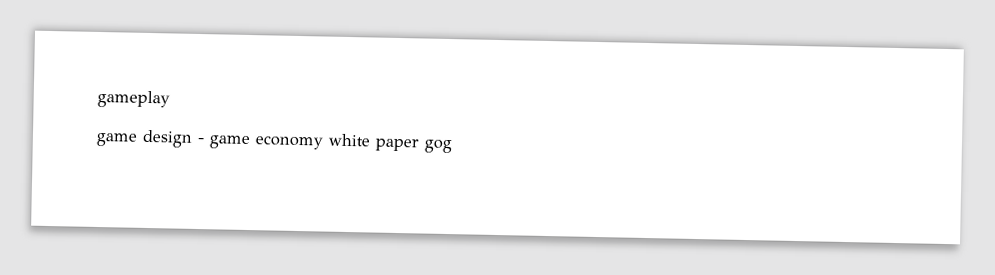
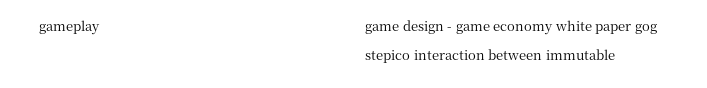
(452, 146) none -> [365,49,615,63] // stepico interaction between immutable

